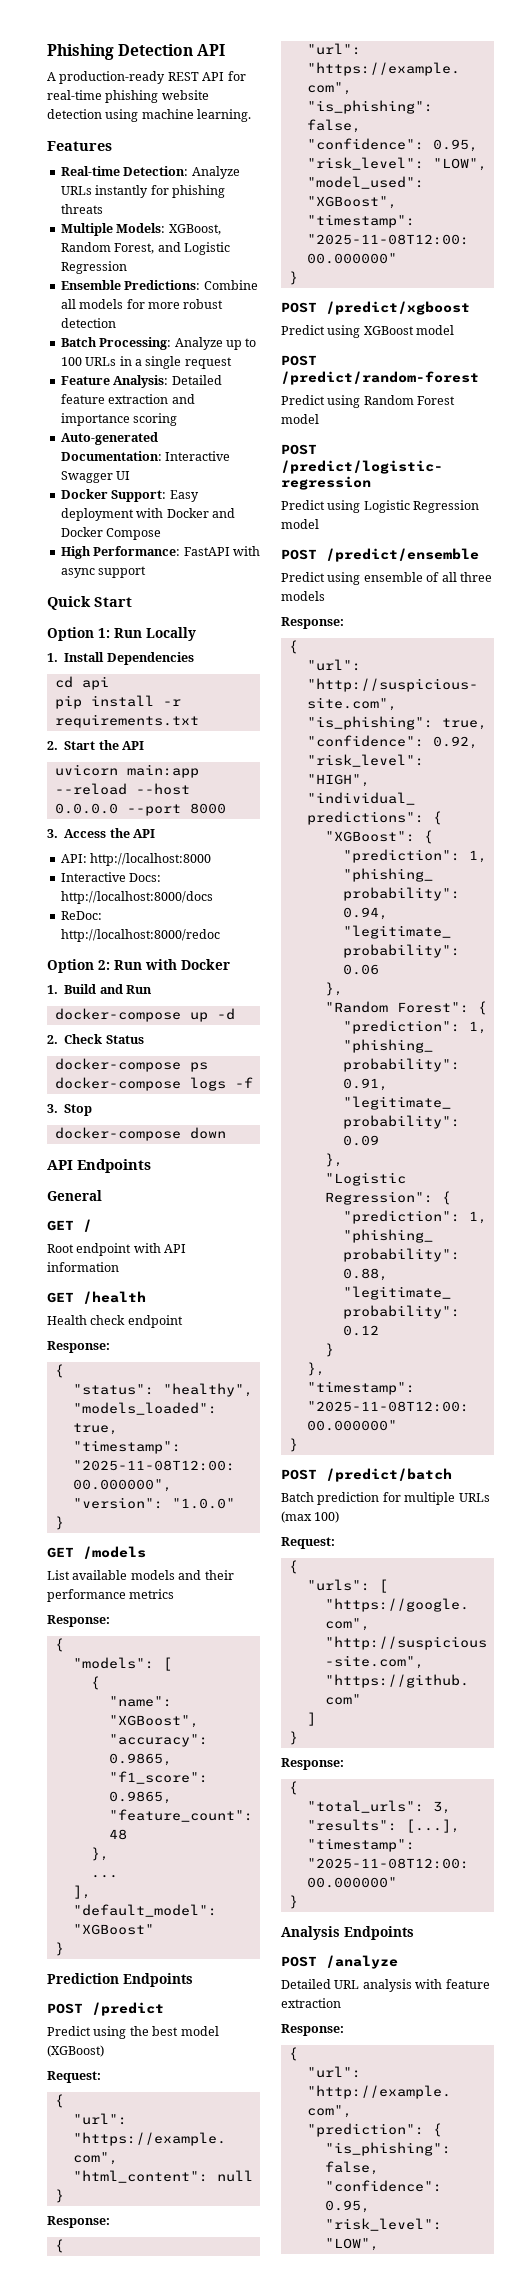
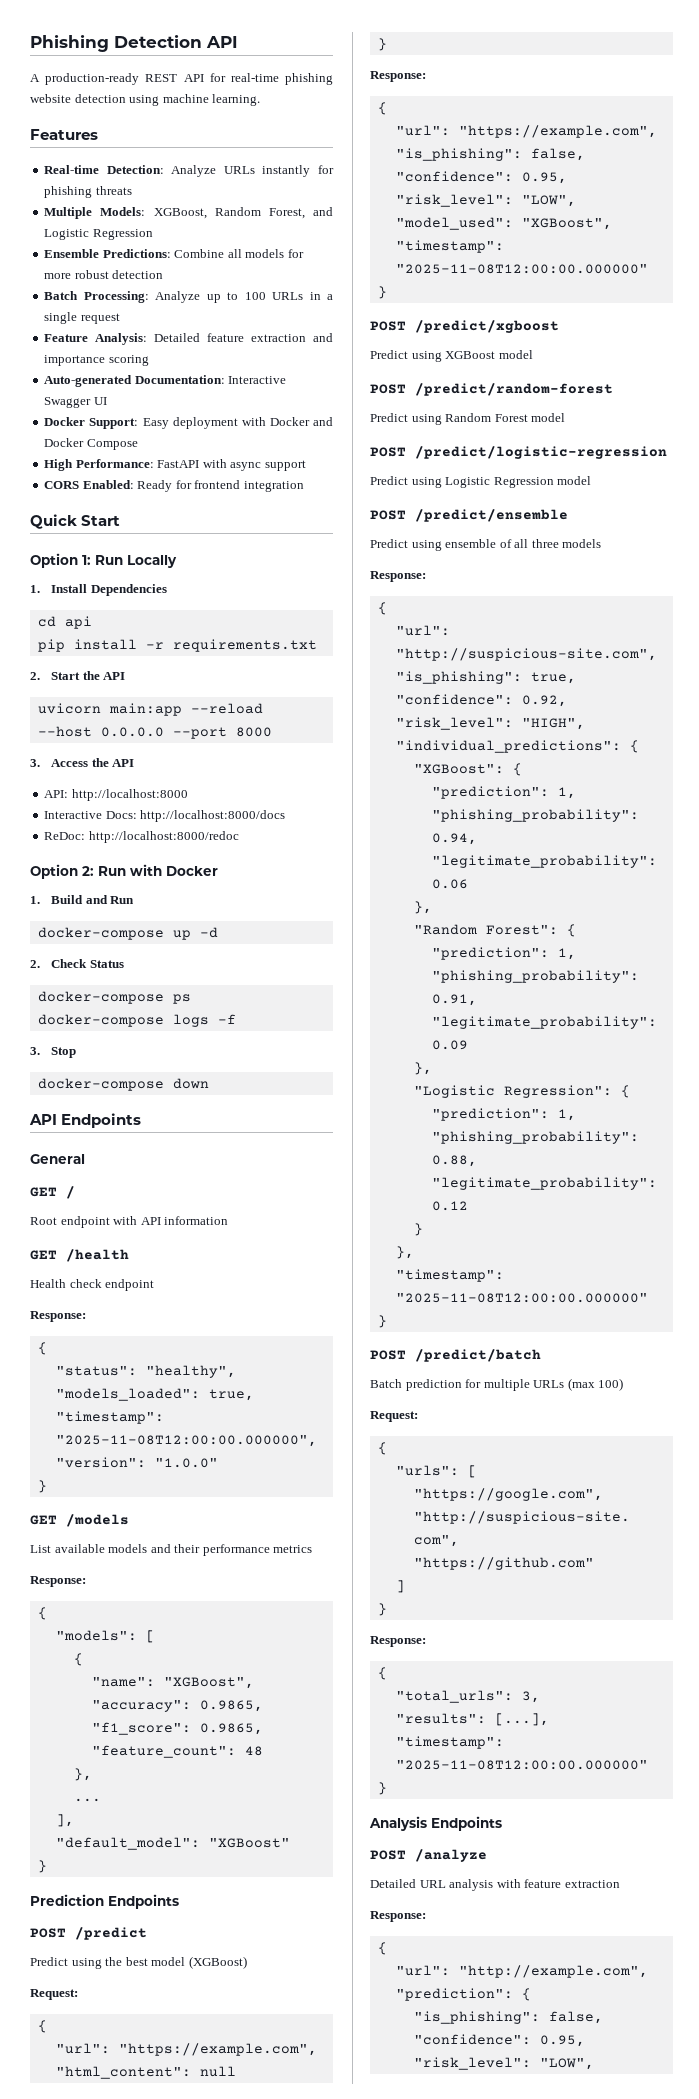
(147, 572) none -> [44,480,304,492] // CORS Enabled: Ready for frontend integration

